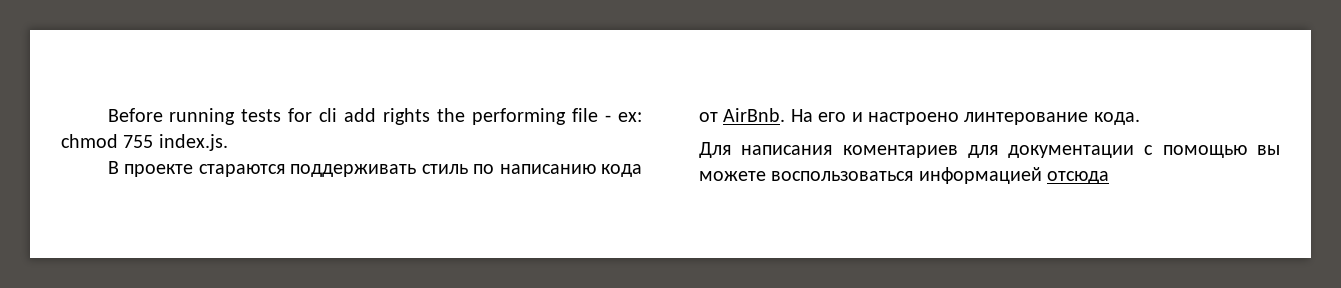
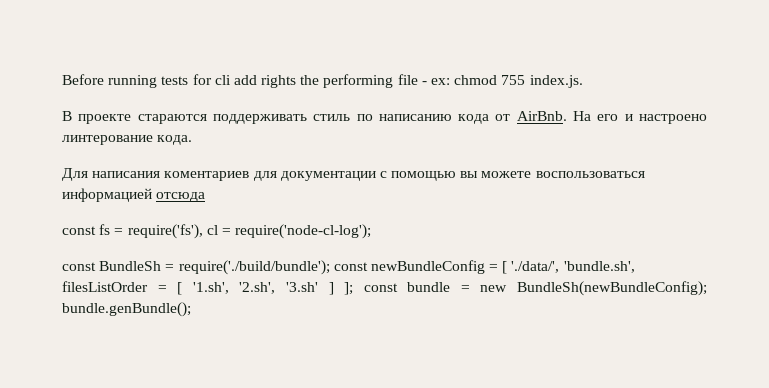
(1110, 177) none -> [62,224,372,239] [62,260,635,275] [62,281,707,296] [62,302,191,317] // const fs = require('fs'), cl = require('node-cl-log'); // const BundleSh = require('./build/bundle'); const newBundleConfig = [ './data/', 'bundle.sh', filesListOrder = [ '1.sh', '2.sh', '3.sh' ] ]; const bundle = new BundleSh(newBundleConfig); bundle.genBundle();

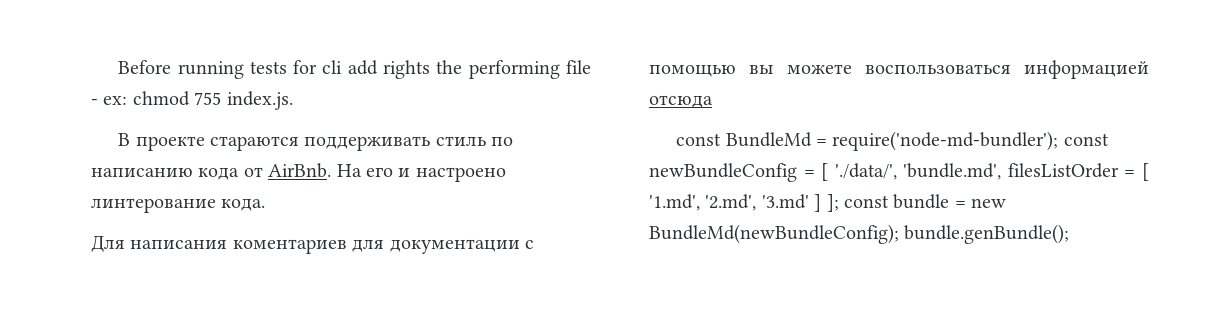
[99,224,372,239] [62,260,330,275] fs = require('fs'), cl = require('node-cl-log'); // const BundleSh = require('./build/bundle'); -> [725,131,1059,151] BundleMd = require('node-md-bundler');
[563,261,635,273] 'bundle.sh', -> [903,163,1002,180] 'bundle.md',
[192,282,318,294] '1.sh', '2.sh', '3.sh' -> [649,194,809,211] '1.md', '2.md', '3.md'
[516,281,707,296] BundleSh(newBundleConfig); -> [649,224,899,244] BundleMd(newBundleConfig);

